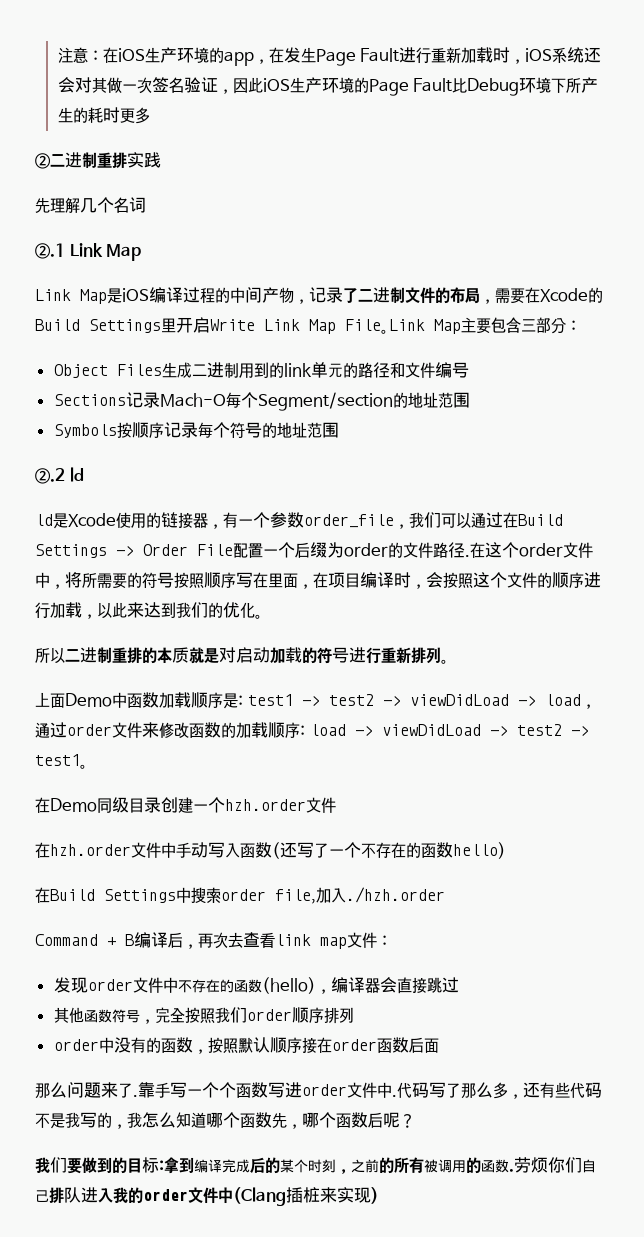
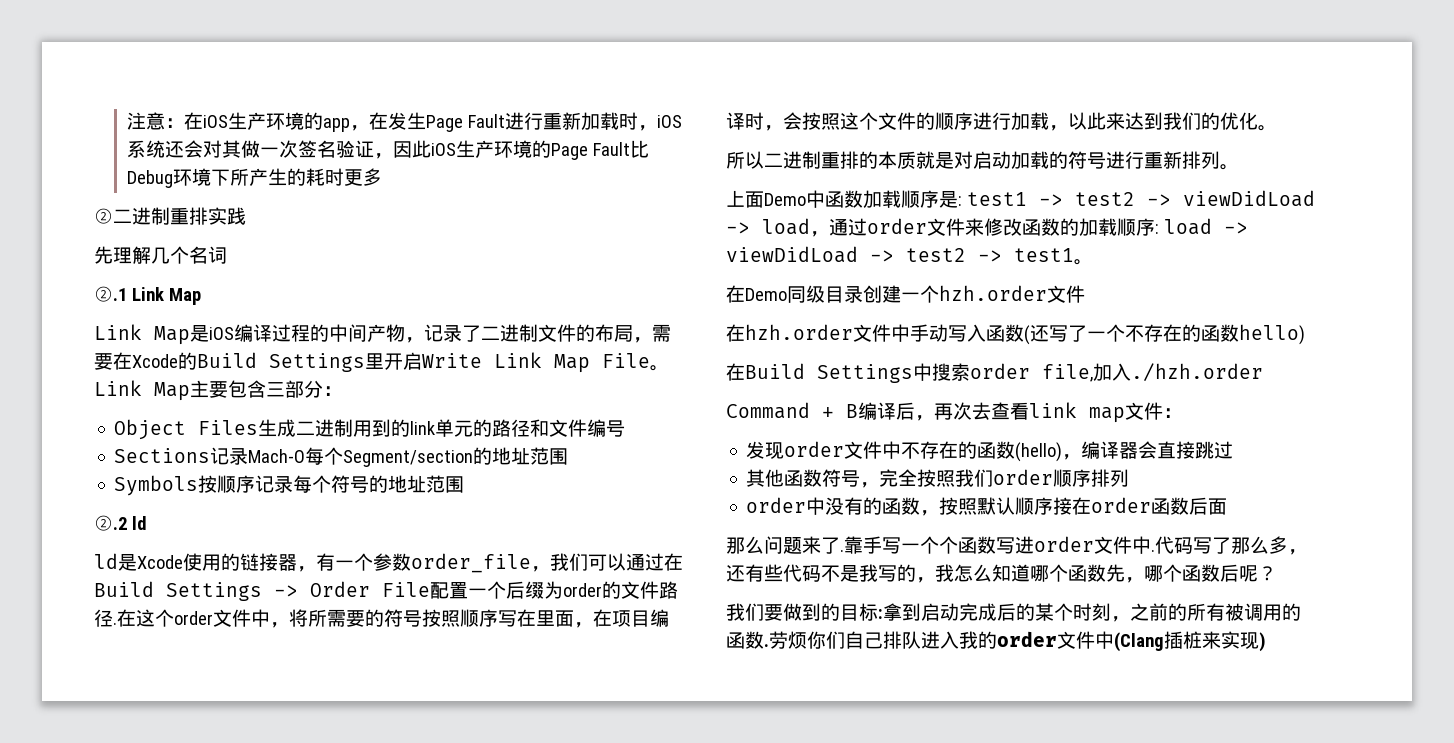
[194,1159,222,1173] 编译 -> [921,603,959,621] 启动

